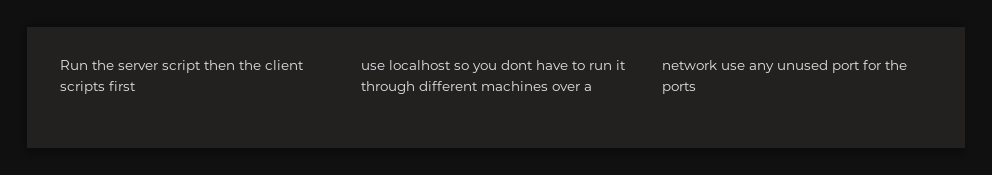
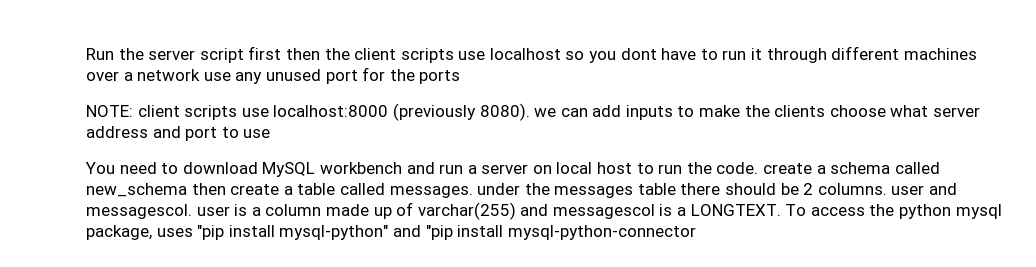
(201, 66) none -> [248,46,282,60] first
[109,81,136,91] first // -> (454, 55) none
(696, 88) none -> [86,103,981,121] [86,126,271,141] [85,162,940,177] [86,183,958,198] [86,202,1002,220] [86,225,696,240] // NOTE: client scripts use localhost:8000 (previously 8080). we can add inputs to make the clients choose what server address and port to use // You need to download MySQL workbench and run a server on local host to run the code. create a schema called new_schema then create a table called messages. under the messages table there should be 2 columns. user and messagescol. user is a column made up of varchar(255) and messagescol is a LONGTEXT. To access the python mysql package, uses "pip install mysql-python" and "pip install mysql-python-connector

